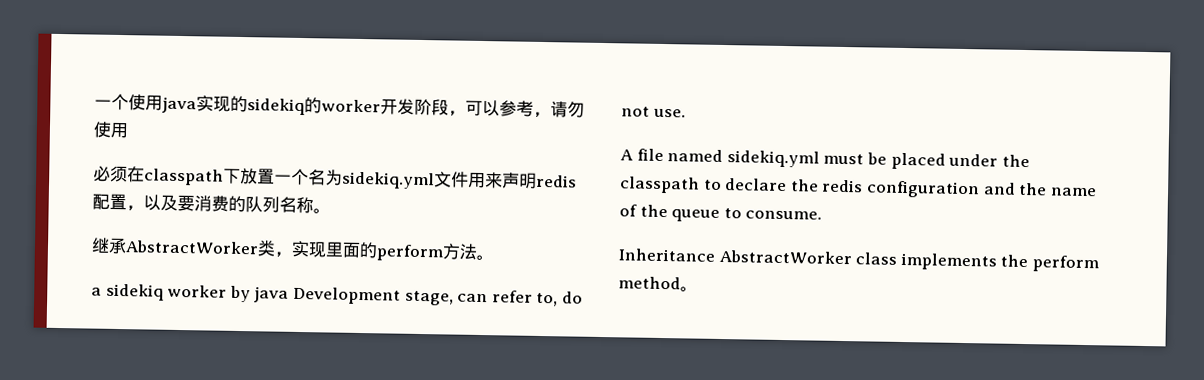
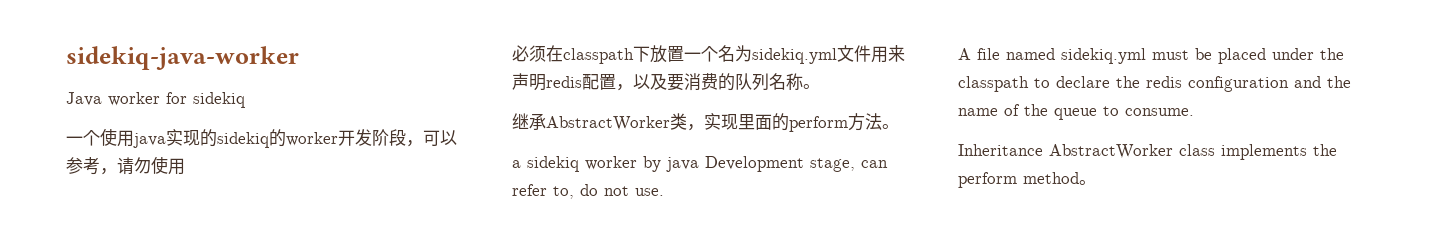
(94, 103) none -> [66,46,299,70] [66,92,245,108] sidekiq-java-worker // Java worker for sidekiq //

